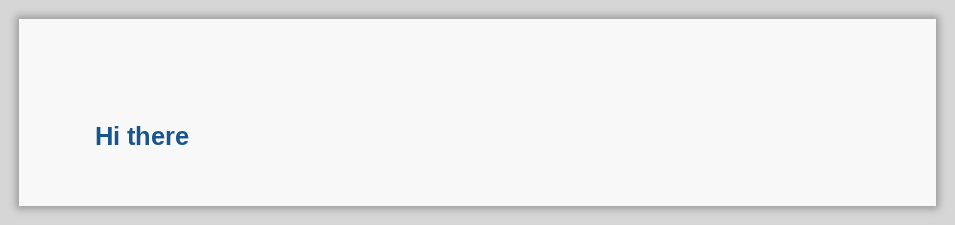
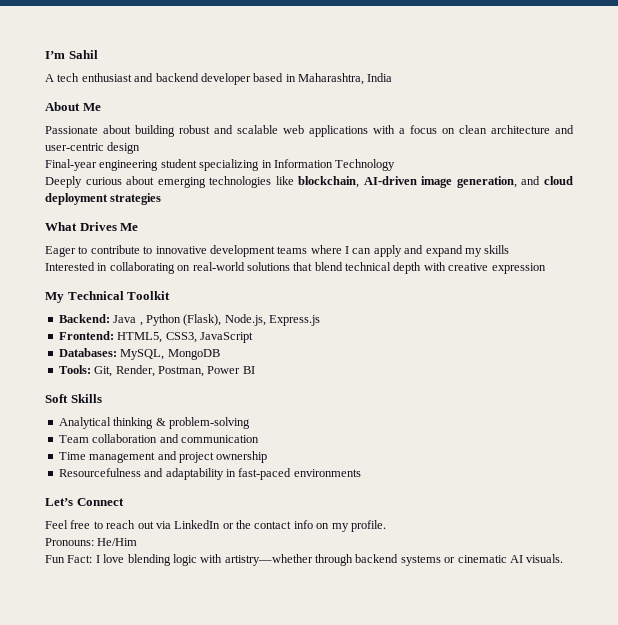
[95,126,189,145] Hi there -> [45,50,98,59] [45,73,393,85] [45,102,101,111] [45,125,574,137] [45,142,141,154] [45,159,396,171] [45,176,573,188] [45,193,162,205] [45,222,139,231] [45,245,510,257] [45,262,546,274] [45,291,171,303] [58,314,320,326] [58,331,253,343] [58,348,220,360] [58,365,255,377] [45,394,102,403] [58,417,250,429] [58,434,259,443] [58,451,268,463] [58,468,361,480] [45,498,124,506] [45,520,386,532] [45,538,138,546] [45,554,564,566] I’m Sahil // A tech enthusiast and backend developer based in Maharashtra, India // About Me // Passionate about building robust and scalable web applications with a focus on clean architecture and user-centric design // Final-year engineering student specializing in Information Technology // Deeply curious about emerging technologies like blockchain, AI-driven image generation, and cloud deployment strategies // What Drives Me // Eager to contribute to innovative development teams where I can apply and expand my skills // Interested in collaborating on real-world solutions that blend technical depth with creative expression // My Technical Toolkit // Backend: Java , Python (Flask), Node.js, Express.js // Frontend: HTML5, CSS3, JavaScript // Databases: MySQL, MongoDB // Tools: Git, Render, Postman, Power BI // Soft Skills // Analytical thinking & problem-solving // Team collaboration and communication // Time management and project ownership // Resourcefulness and adaptability in fast-paced environments // Let’s Connect // Feel free to reach out via LinkedIn or the contact info on my profile. // Pronouns: He/Him // Fun Fact: I love blending logic with artistry—whether through backend systems or cinematic AI visuals.

